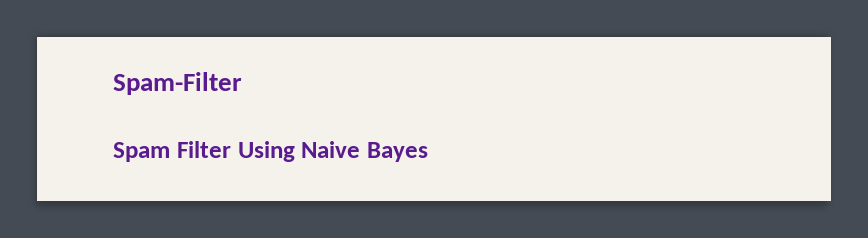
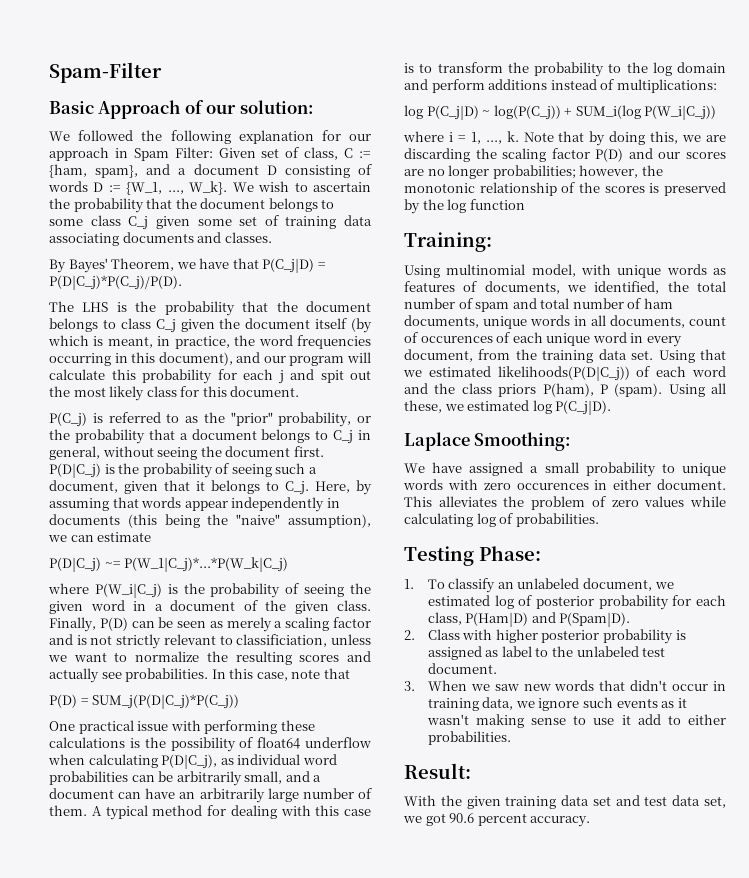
[113,141,428,162] Spam Filter Using Naive Bayes -> [49,100,314,119] [49,130,371,144] [49,147,371,161] [49,164,372,178] [48,181,372,195] [49,198,335,213] [49,215,372,230] [49,232,272,246] [49,258,326,273] [49,275,182,290] [49,301,372,316] [49,318,372,333] [48,335,371,349] [49,352,371,366] [49,369,371,384] [49,386,300,401] [49,412,371,427] [49,429,371,444] [49,446,324,460] [49,463,317,478] [49,480,372,495] [49,497,340,512] [49,514,371,528] [48,532,152,542] [49,557,289,572] [48,583,371,598] [49,600,371,614] [49,617,371,632] [49,634,372,649] [48,651,372,665] [49,668,350,683] [49,694,240,709] [49,720,315,734] [49,737,371,752] [48,754,337,769] [49,771,322,786] [49,788,372,803] [49,805,371,820] [404,62,726,77] [404,79,717,93] [404,105,717,120] [403,131,726,146] [404,148,726,162] [404,165,663,179] [404,182,726,196] [404,199,525,214] [404,232,492,252] [404,264,726,278] [404,281,726,294] [404,298,673,312] [404,315,726,329] [404,332,682,347] [404,349,726,363] [403,366,726,381] [404,383,726,397] [404,400,612,415] [404,432,572,451] [404,462,726,477] [403,479,726,490] [404,496,726,510] [404,513,599,527] [404,546,541,566] [404,578,674,593] [427,595,726,610] [427,612,631,627] [404,629,686,644] [427,646,666,660] [427,663,497,674] [404,680,726,691] [427,697,687,711] [426,714,726,728] [427,731,511,745] [404,763,471,779] [404,795,726,809] [403,813,591,827] Basic Approach of our solution: // We followed the following explanation for our approach in Spam Filter: Given set of class, C := {ham, spam}, and a document D consisting of words D := {W_1, ..., W_k}. We wish to ascertain the probability that the document belongs to some class C_j given some set of training data associating documents and classes. // By Bayes' Theorem, we have that P(C_j|D) = P(D|C_j)*P(C_j)/P(D). // The LHS is the probability that the document belongs to class C_j given the document itself (by which is meant, in practice, the word frequencies occurring in this document), and our program will calculate this probability for each j and spit out the most likely class for this document. // P(C_j) is referred to as the "prior" probability, or the probability that a document belongs to C_j in general, without seeing the document first. P(D|C_j) is the probability of seeing such a document, given that it belongs to C_j. Here, by assuming that words appear independently in documents (this being the "naive" assumption), we can estimate // P(D|C_j) ~= P(W_1|C_j)*...*P(W_k|C_j) // where P(W_i|C_j) is the probability of seeing the given word in a document of the given class. Finally, P(D) can be seen as merely a scaling factor and is not strictly relevant to classificiation, unless we want to normalize the resulting scores and actually see probabilities. In this case, note that // P(D) = SUM_j(P(D|C_j)*P(C_j)) // One practical issue with performing these calculations is the possibility of float64 underflow when calculating P(D|C_j), as individual word probabilities can be arbitrarily small, and a document can have an arbitrarily large number of them. A typical method for dealing with this case is to transform the probability to the log domain and perform additions instead of multiplications: // log P(C_j|D) ~ log(P(C_j)) + SUM_i(log P(W_i|C_j)) // where i = 1, ..., k. Note that by doing this, we are discarding the scaling factor P(D) and our scores are no longer probabilities; however, the monotonic relationship of the scores is preserved by the log function // Training: // Using multinomial model, with unique words as features of documents, we identified, the total number of spam and total number of ham documents, unique words in all documents, count of occurences of each unique word in every document, from the training data set. Using that we estimated likelihoods(P(D|C_j)) of each word and the class priors P(ham), P (spam). Using all these, we estimated log P(C_j|D). // Laplace Smoothing: // We have assigned a small probability to unique words with zero occurences in either document. This alleviates the problem of zero values while calculating log of probabilities. // Testing Phase: // 1. To classify an unlabeled document, we estimated log of posterior probability for each class, P(Ham|D) and P(Spam|D). // 2. Class with higher posterior probability is assigned as label to the unlabeled test document. // 3. When we saw new words that didn't occur in training data, we ignore such events as it wasn't making sense to use it add to either probabilities. // Result: // With the given training data set and test data set, we got 90.6 percent accuracy.

